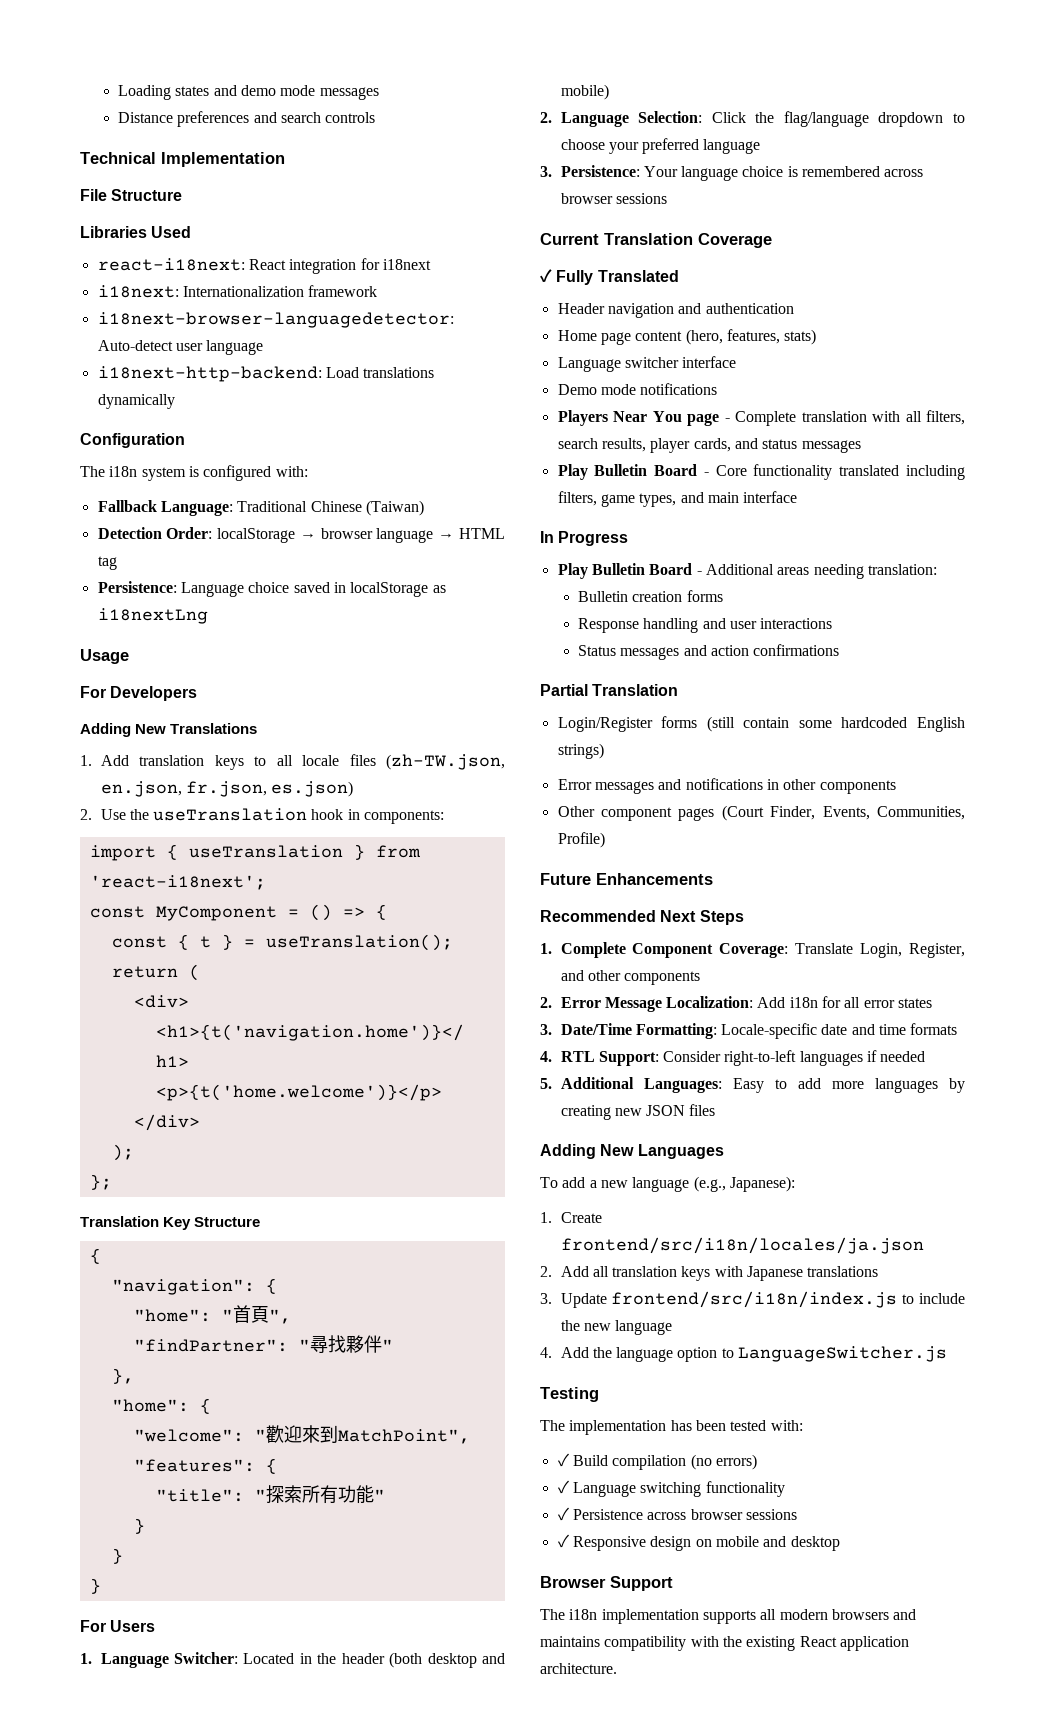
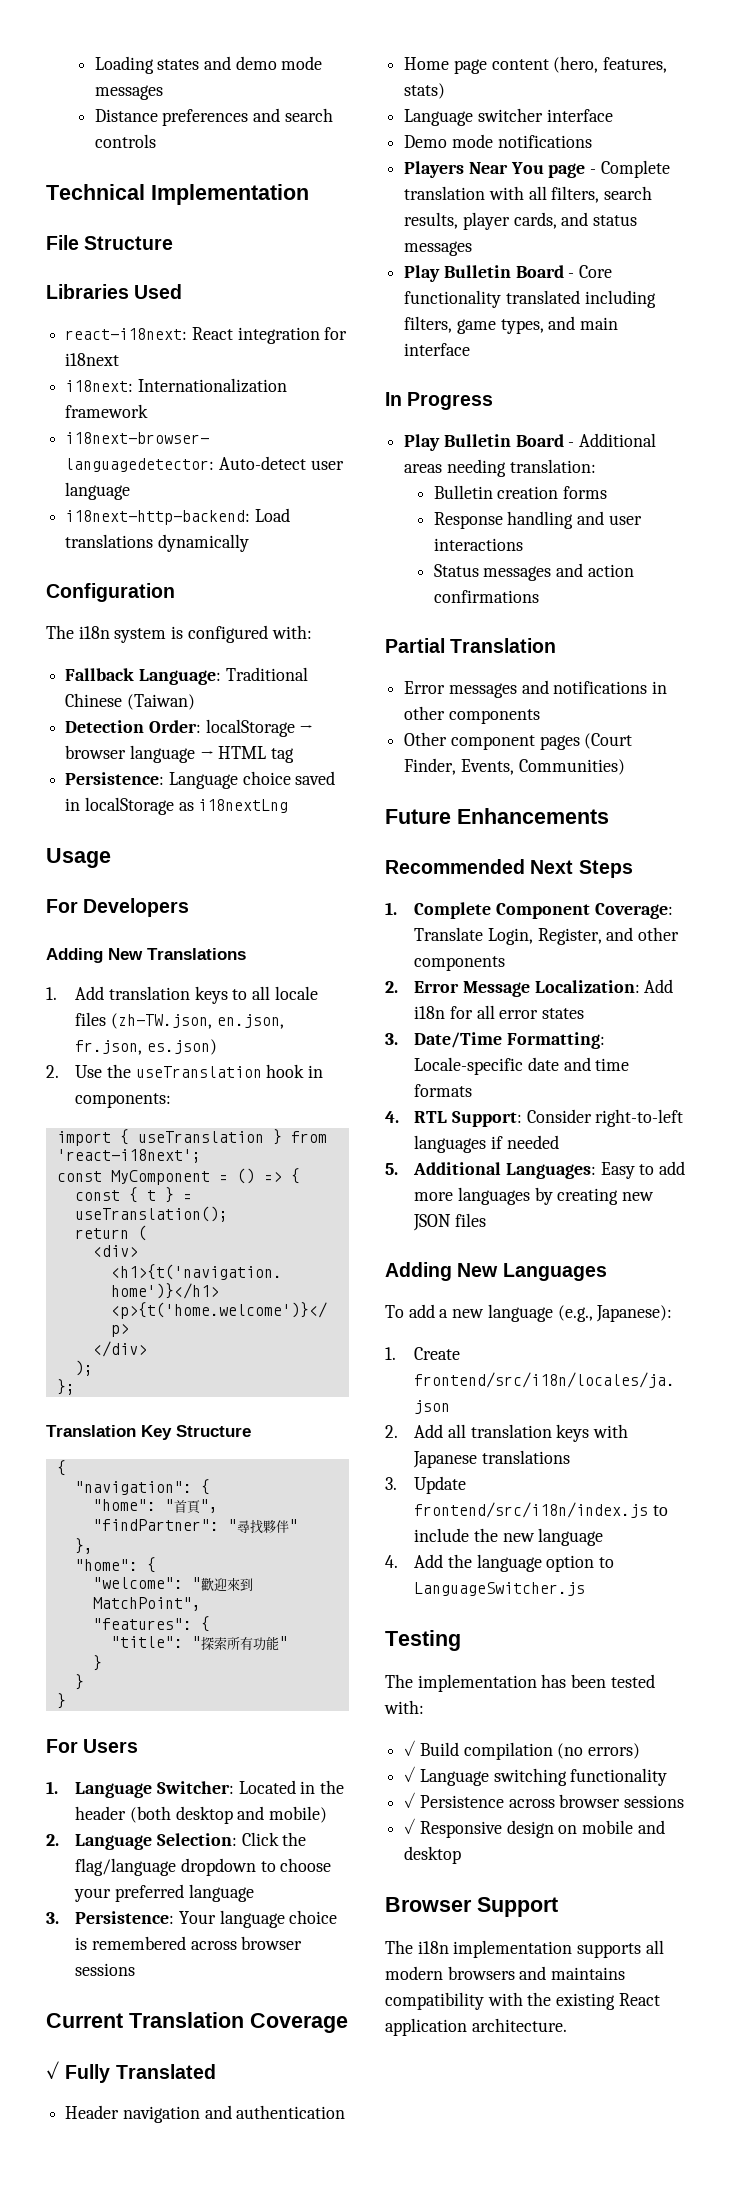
[557,716,965,732] [557,743,604,759] // Login/Register forms (still contain some hardcoded English strings) -> (557, 645) none
[877,806,965,820] [557,832,605,848] Communities, Profile) -> [518,759,625,775] Communities)

